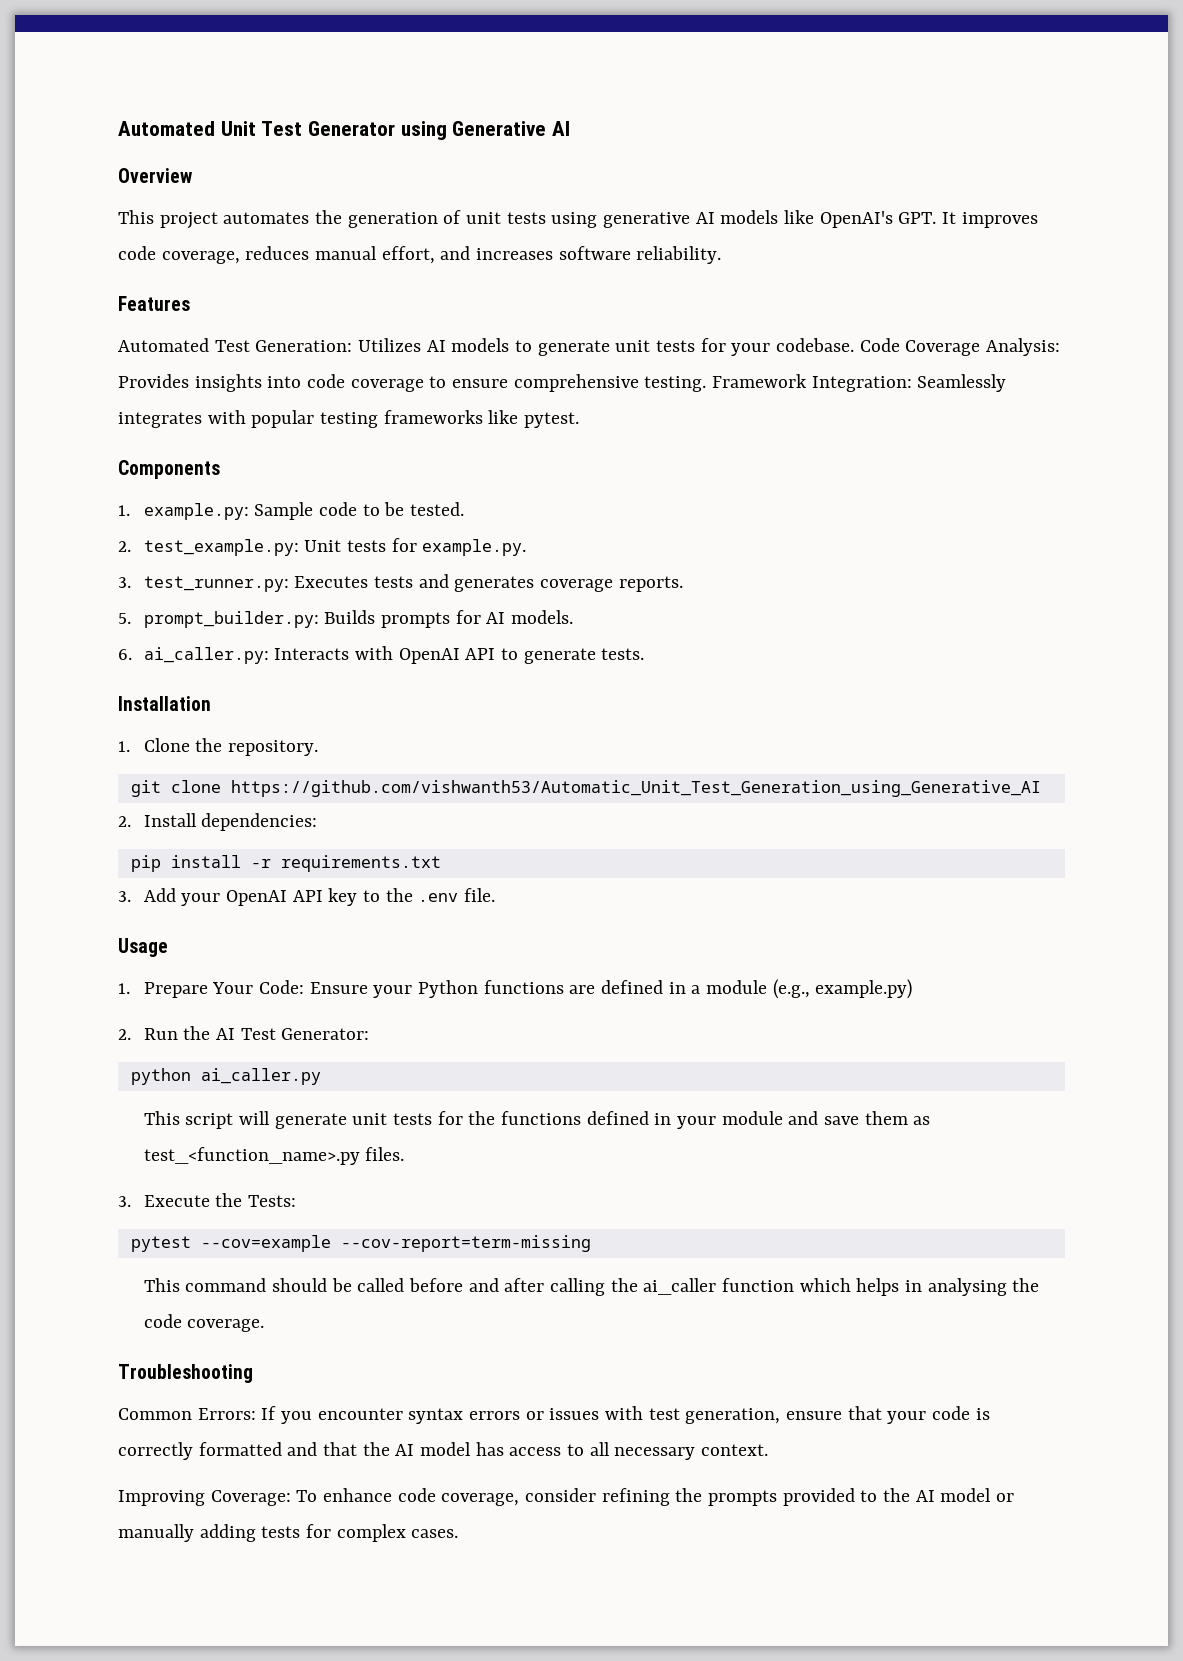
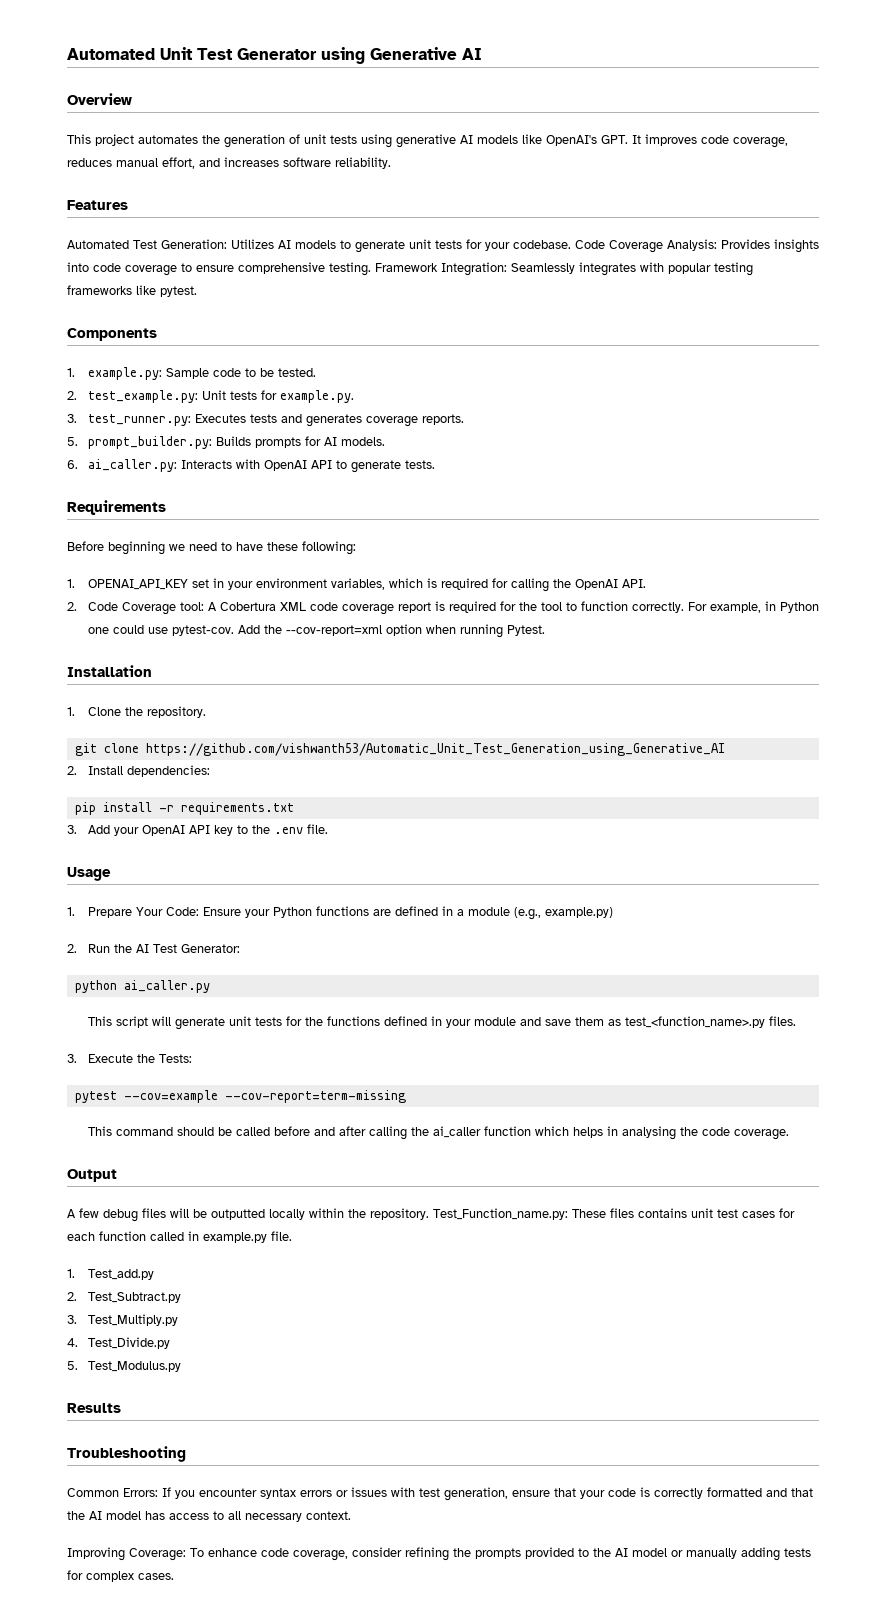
(645, 654) none -> [67,500,166,515] [67,541,356,555] [67,578,646,592] [67,601,819,615] [87,624,545,638] // Requirements // Before beginning we need to have these following: // 1. OPENAI_API_KEY set in your environment variables, which is required for calling the OpenAI API. // 2. Code Coverage tool: A Cobertura XML code coverage report is required for the tool to function correctly. For example, in Python one could use pytest-cov. Add the --cov-report=xml option when running Pytest.
(265, 1325) none -> [67,1169,117,1182] [67,1208,795,1222] [67,1231,292,1243] [67,1269,154,1280] [67,1292,181,1303] [67,1314,178,1326] [67,1337,170,1349] [67,1361,181,1372] [67,1403,121,1413] // Output // A few debug files will be outputted locally within the repository. Test_Function_name.py: These files contains unit test cases for each function called in example.py file. // 1. Test_add.py // 2. Test_Subtract.py // 3. Test_Multiply.py // 4. Test_Divide.py // 5. Test_Modulus.py // Results

